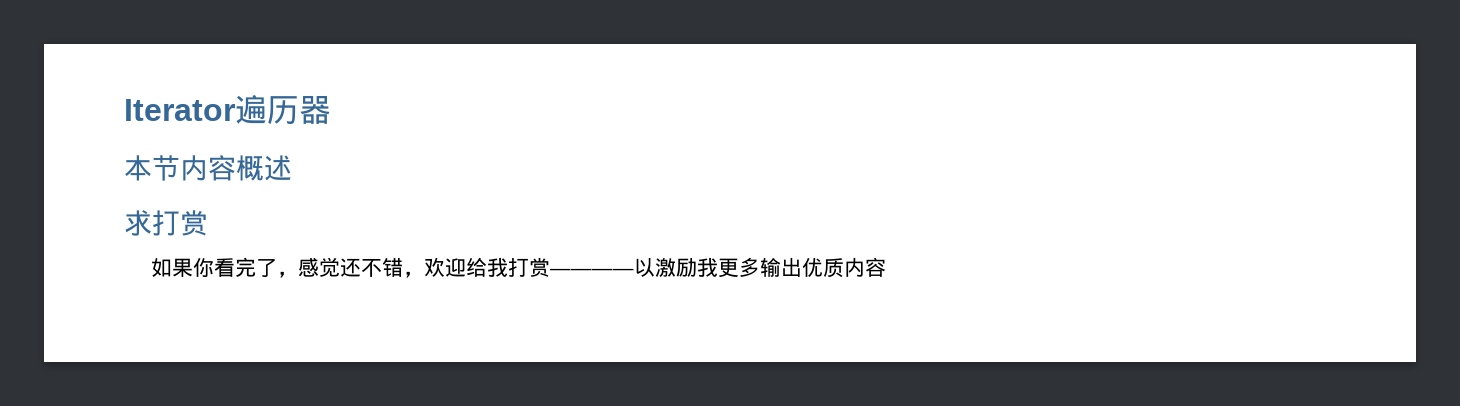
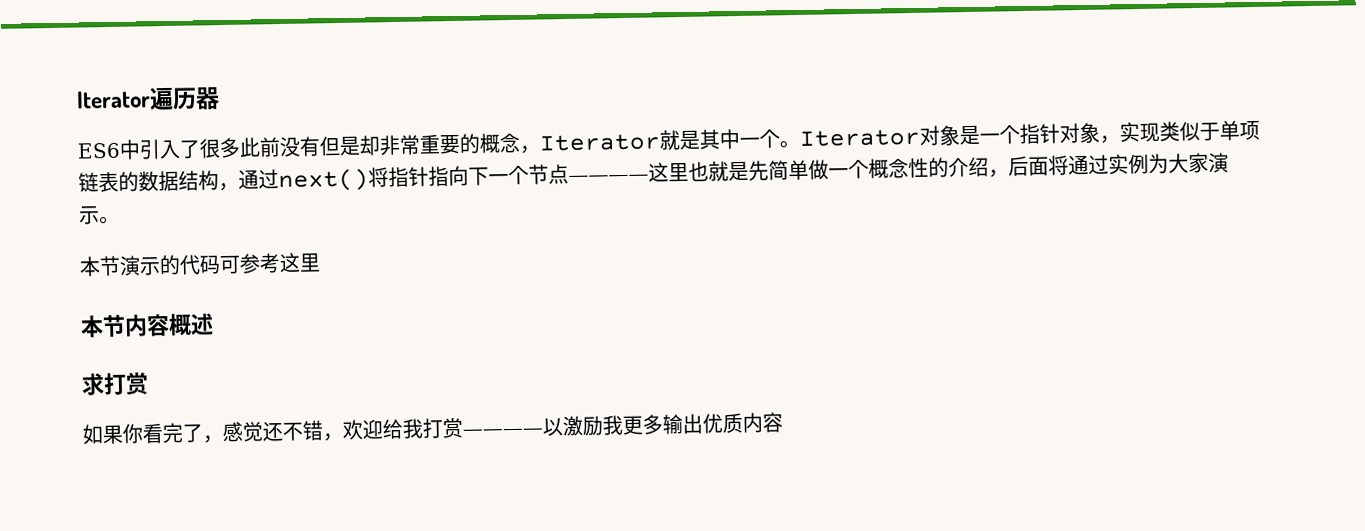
(331, 110) none -> [77,120,1260,160] [78,152,1229,193] [78,206,120,225] [79,252,321,277] // ES6中引入了很多此前没有但是却非常重要的概念，Iterator就是其中一个。Iterator对象是一个指针对象，实现类似于单项链表的数据结构，通过next()将指针指向下一个节点————这里也就是先简单做一个概念性的介绍，后面将通过实例为大家演示。 // 本节演示的代码可参考这里

